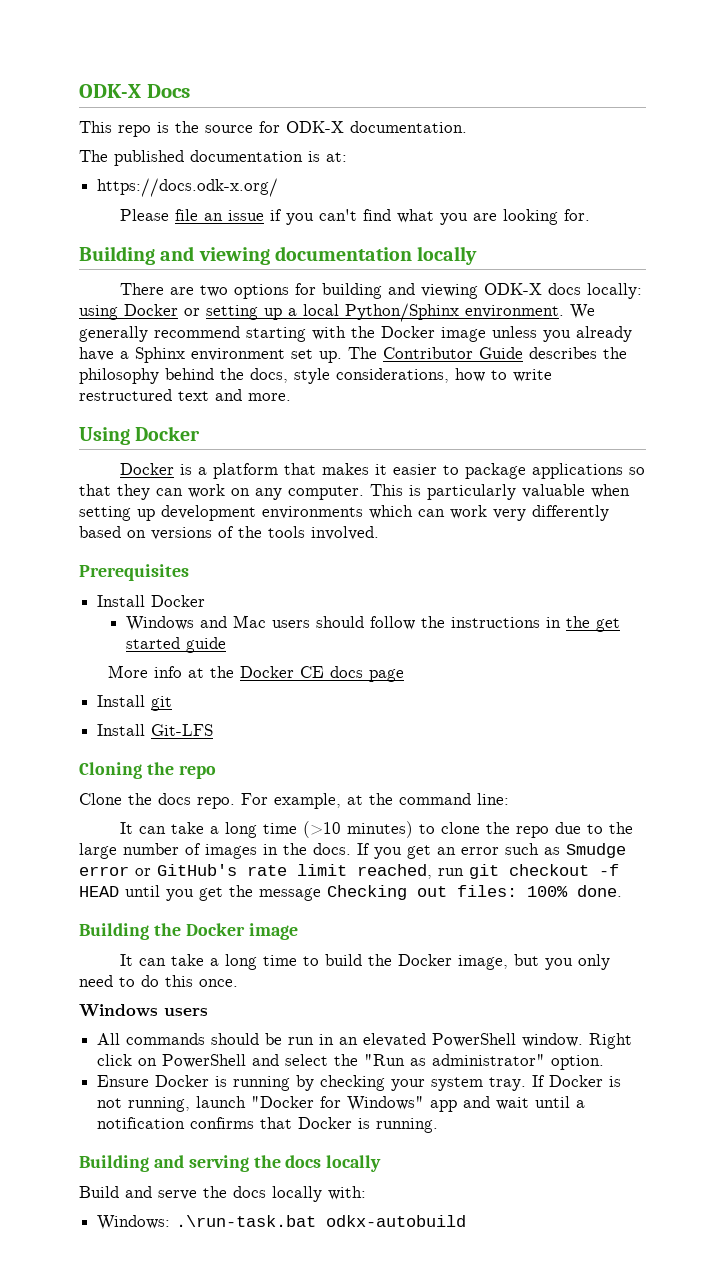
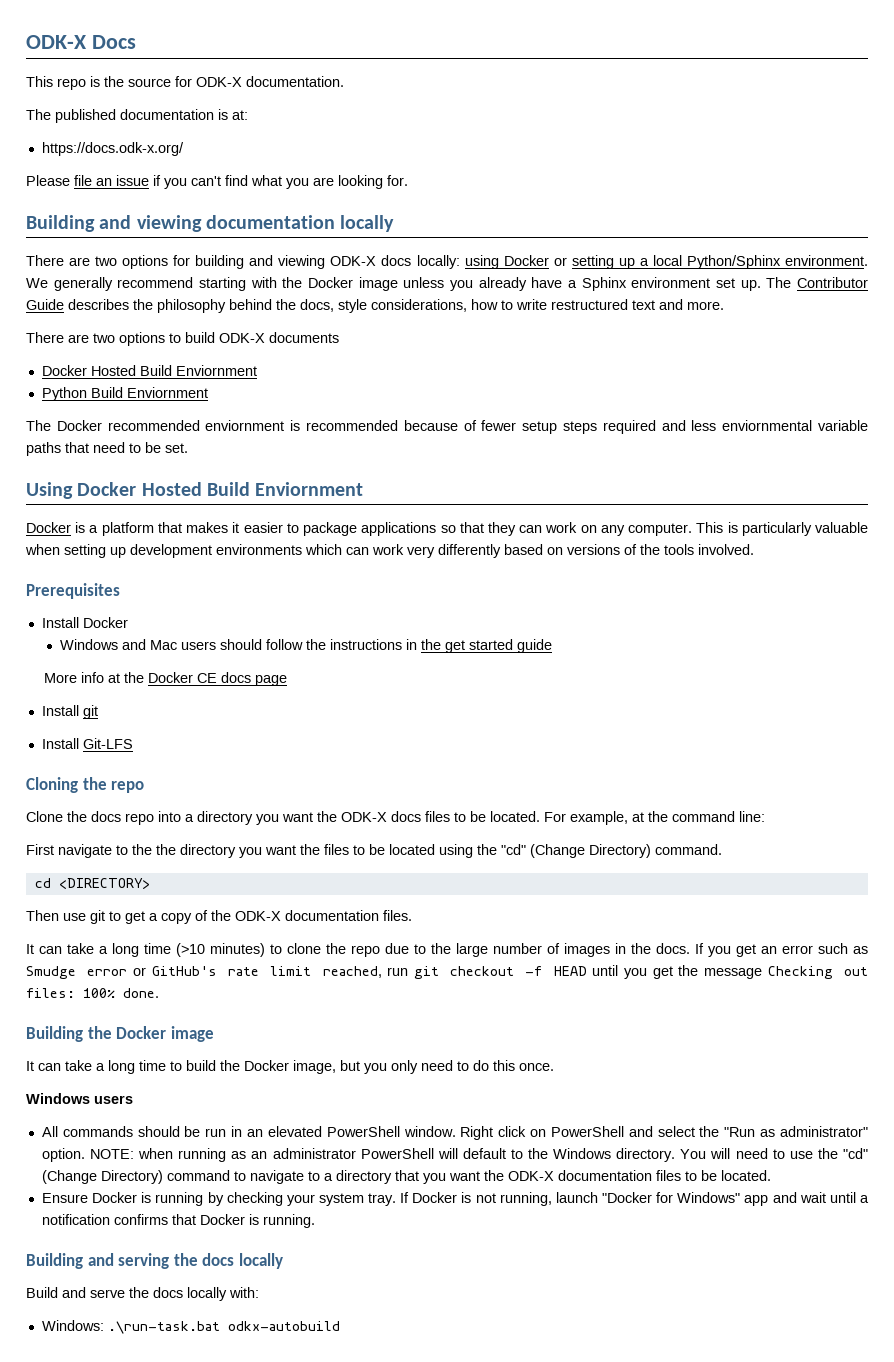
(291, 397) none -> [26,332,339,346] [41,365,257,376] [41,387,208,401] [26,420,868,434] [26,442,188,456] // There are two options to build ODK-X documents // Docker Hosted Build Enviornment // Python Build Enviornment // The Docker recommended enviornment is recommended because of fewer setup steps required and less enviornmental variable paths that need to be set.
(201, 433) none -> [141,482,364,496] Hosted Build Enviornment
[197,797,235,809] repo. -> [125,811,540,825] repo into a directory you want the ODK-X docs files to be located.
(509, 799) none -> [26,844,722,858] [34,878,150,889] [26,910,412,924] // First navigate to the the directory you want the files to be located using the "cd" (Change Directory) command. // cd <DIRECTORY> // Then use git to get a copy of the ODK-X documentation files.
(605, 1062) none -> [90,1148,868,1162] [41,1170,771,1184] NOTE: when running as an administrator PowerShell will default to the Windows directory. You will need to use the "cd" (Change Directory) command to navigate to a directory that you want the ODK-X documentation files to be located.

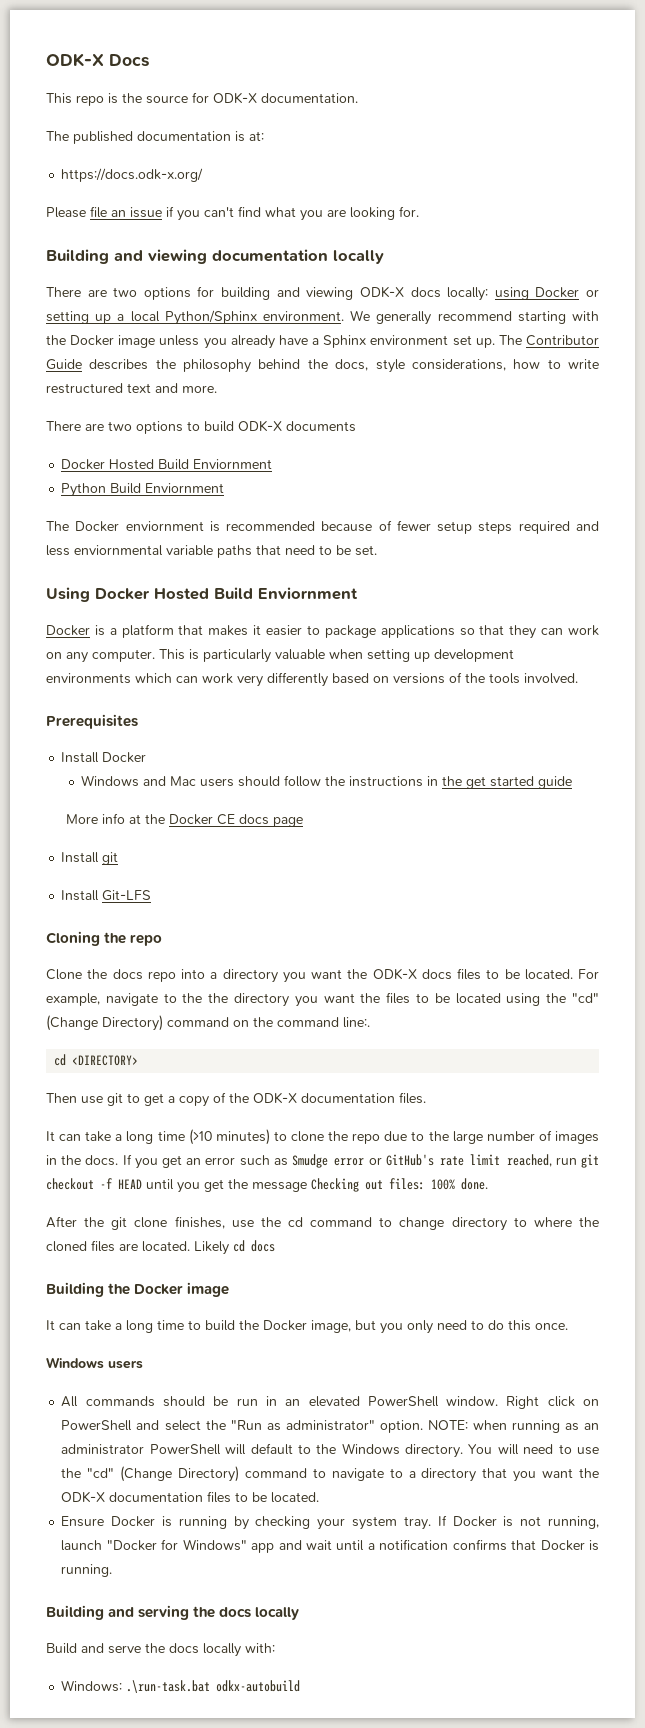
[107,420,200,431] recommended -> (120, 526) none
[632,811,765,822] [26,844,54,855] at the command line: // First -> (100, 999) none
[655,844,722,855] command. -> [167,1017,370,1028] command on the command line:.
(159, 993) none -> [46,1216,600,1231] [46,1240,275,1255] // After the git clone finishes, use the cd command to change directory to where the cloned files are located. Likely cd docs

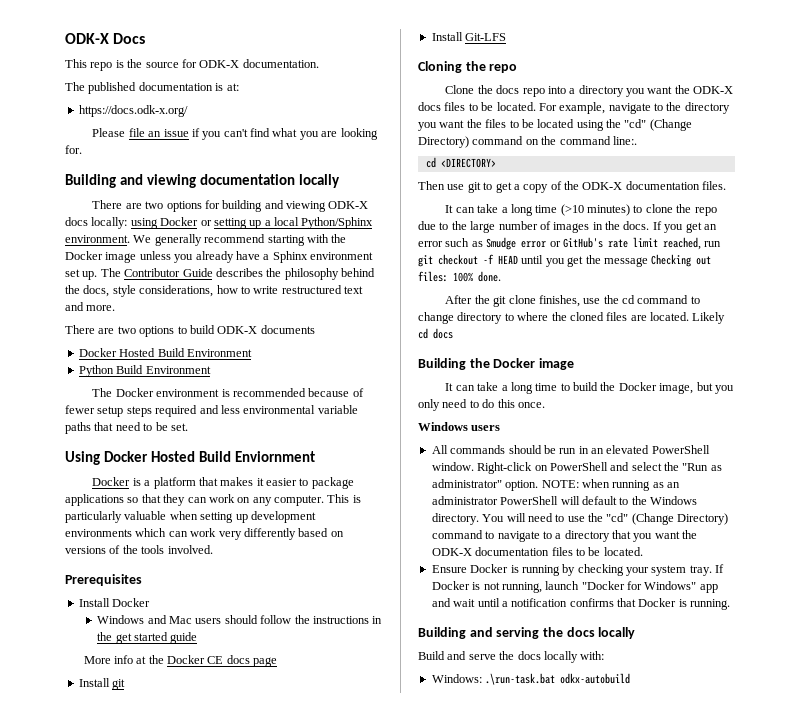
[193,459,273,469] Enviornment -> [186,349,252,357] Environment
[145,483,225,493] Enviornment -> [145,366,211,374] Environment
[125,521,204,531] enviornment -> [156,389,220,397] environment
[74,545,163,556] enviornmental -> [243,405,316,414] environmental
[208,993,229,1003] the -> (682, 106) none
[506,1396,575,1409] Right click -> [477,462,533,474] Right-click

